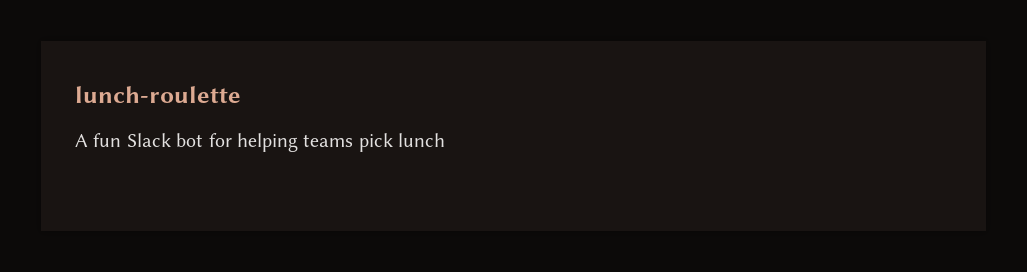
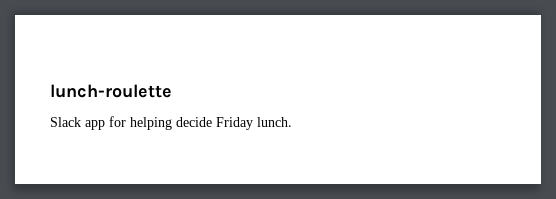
[75,133,446,152] A fun Slack bot for helping teams pick lunch -> [50,116,292,130] Slack app for helping decide Friday lunch.

